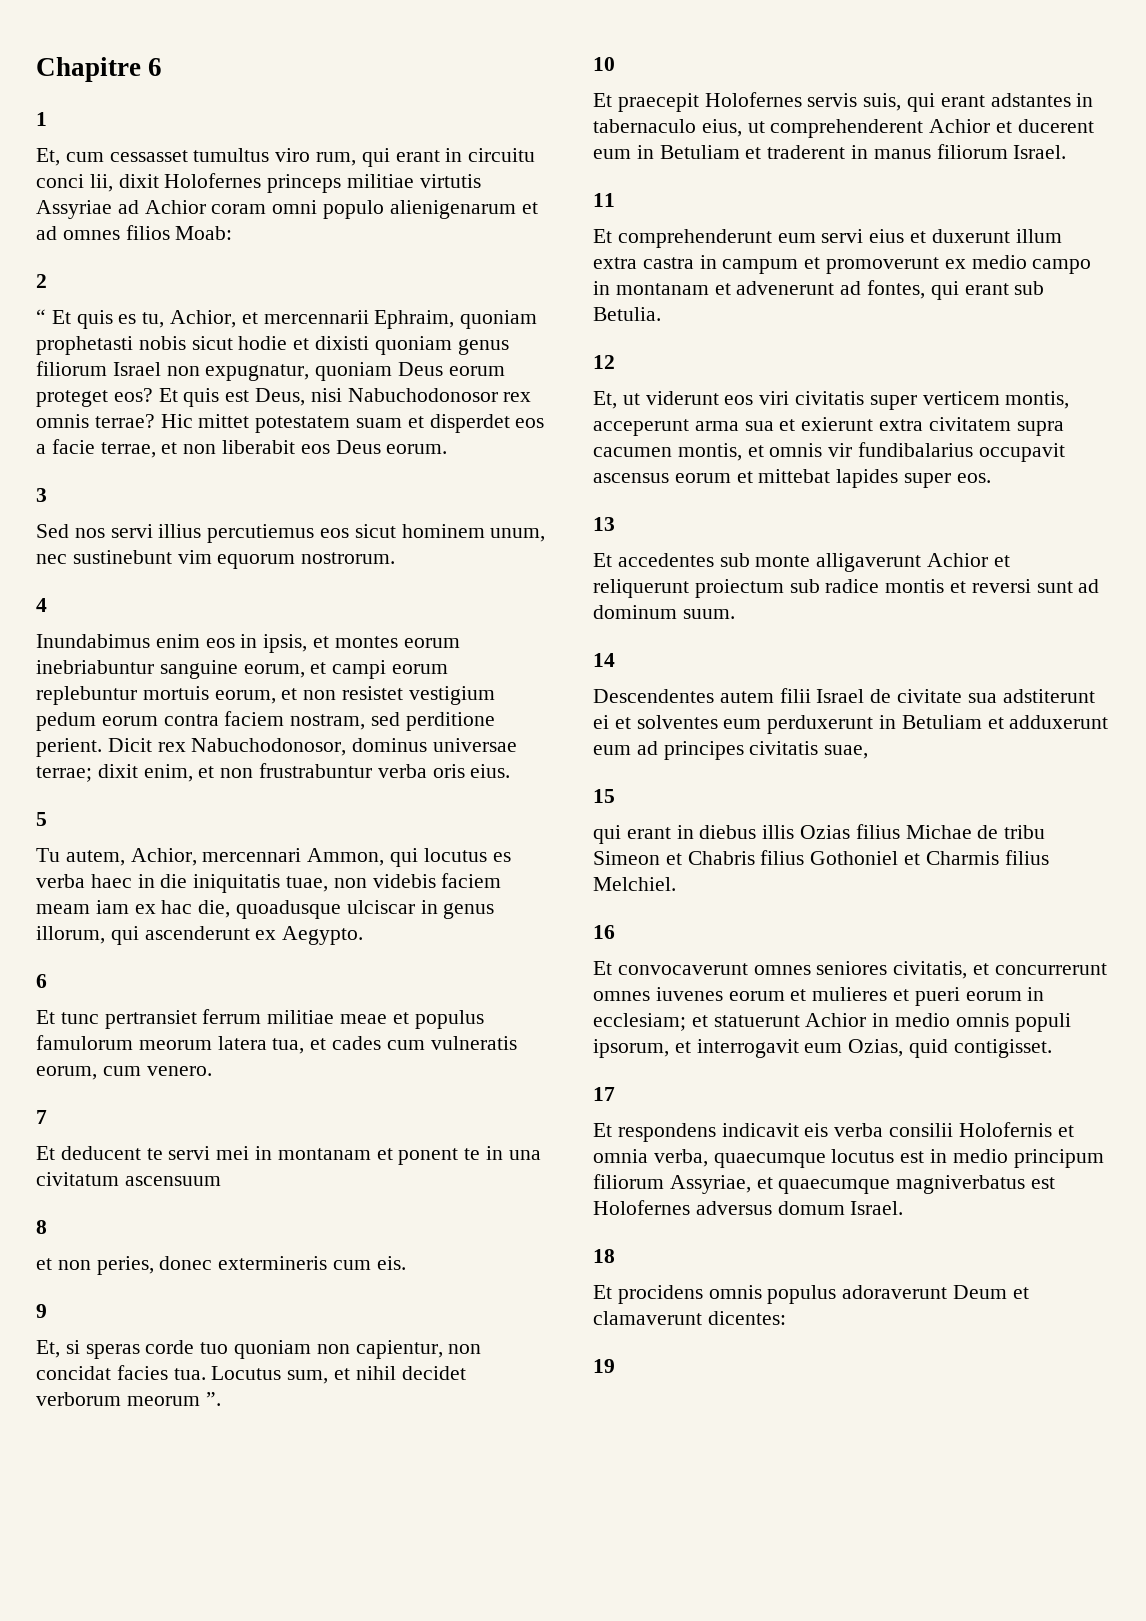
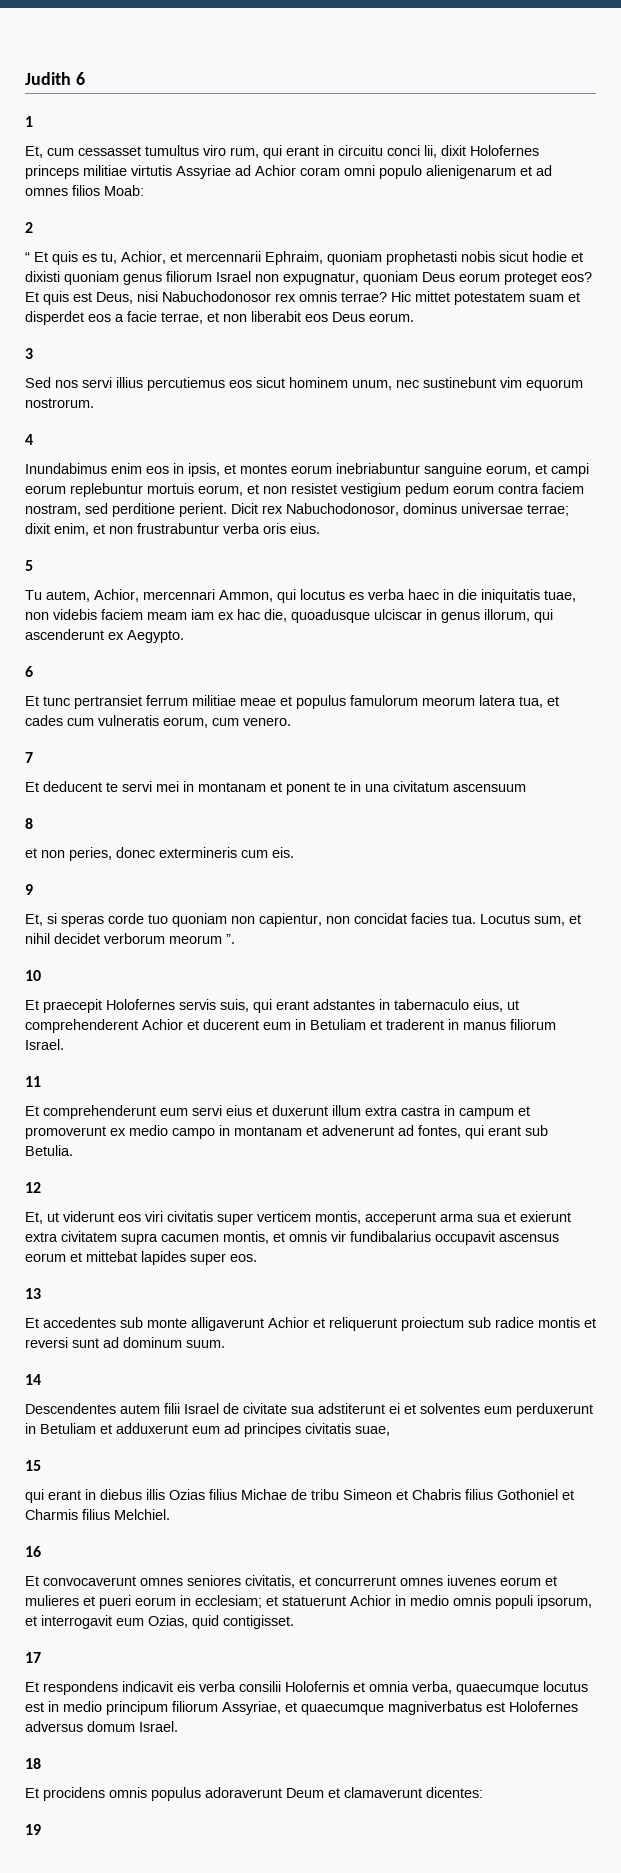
[36,57,141,82] Chapitre -> [25,72,71,85] Judith

